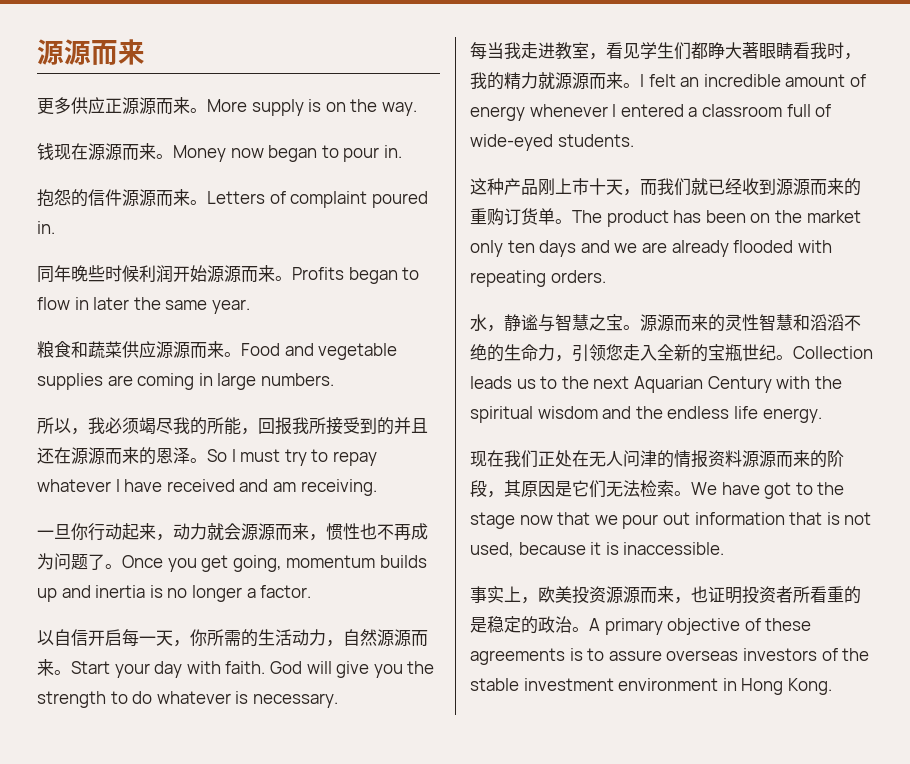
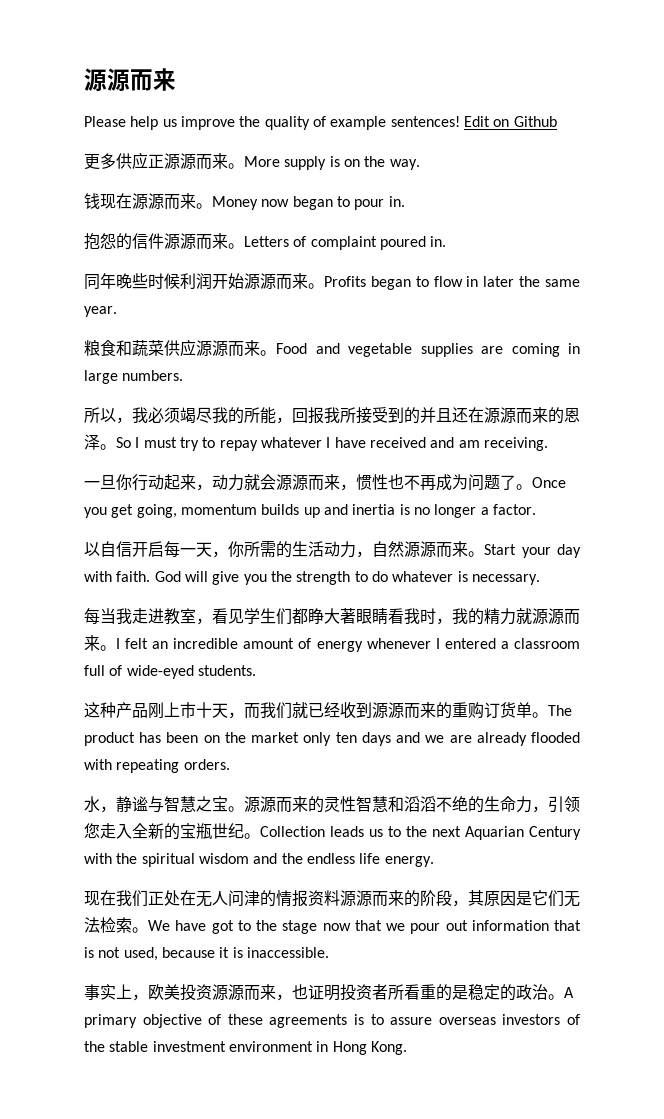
[37,39,145,65] 源源而来 -> [84,68,176,92] [84,116,557,130] 源源而来 // Please help us improve the quality of example sentences! Edit on Github

